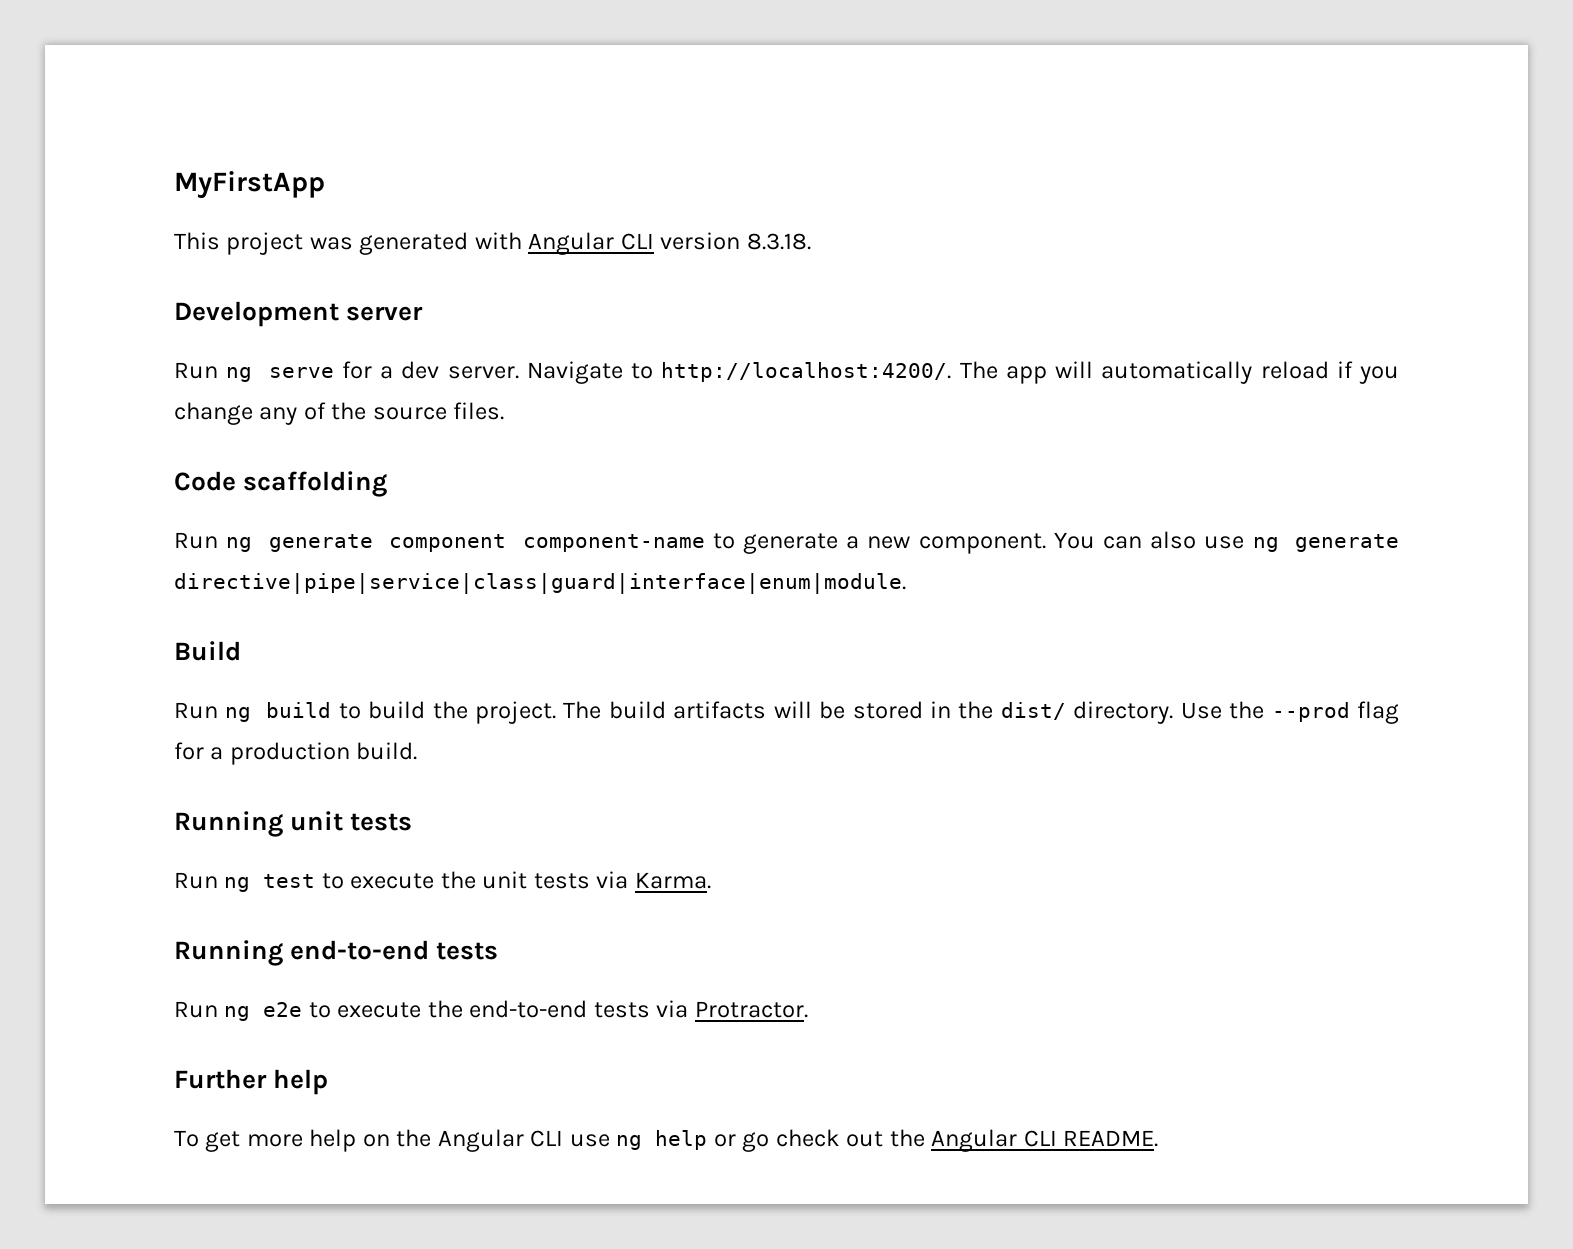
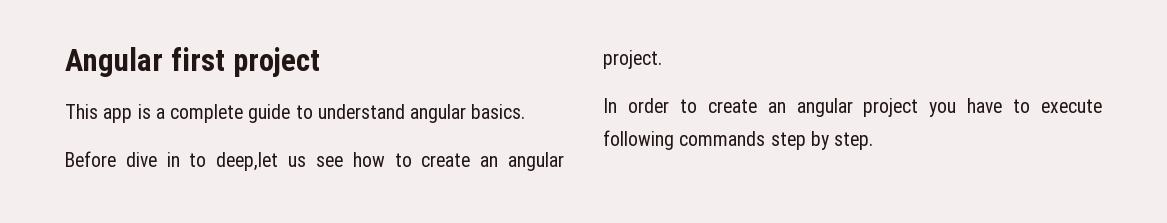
[174,171,325,199] [174,232,811,255] [174,301,424,327] [174,361,1400,384] [174,402,505,425] [174,471,388,497] [174,531,1400,554] [174,573,906,594] [174,641,241,661] [174,701,1399,724] [174,742,418,765] [174,811,413,837] [174,871,711,892] [174,940,499,966] [174,1000,808,1021] [174,1069,329,1095] [174,1129,1159,1152] MyFirstApp // This project was generated with Angular CLI version 8.3.18. // Development server // Run ng serve for a dev server. Navigate to http://localhost:4200/. The app will automatically reload if you change any of the source files. // Code scaffolding // Run ng generate component component-name to generate a new component. You can also use ng generate directive|pipe|service|class|guard|interface|enum|module. // Build // Run ng build to build the project. The build artifacts will be stored in the dist/ directory. Use the --prod flag for a production build. // Running unit tests // Run ng test to execute the unit tests via Karma. // Running end-to-end tests // Run ng e2e to execute the end-to-end tests via Protractor. // Further help // To get more help on the Angular CLI use ng help or go check out the Angular CLI README. -> [65,47,321,77] [65,104,526,123] [65,151,564,171] [603,50,662,69] [603,98,1102,117] [603,130,874,150] Angular first project // This app is a complete guide to understand angular basics. // Before dive in to deep,let us see how to create an angular project. // In order to create an angular project you have to execute following commands step by step.

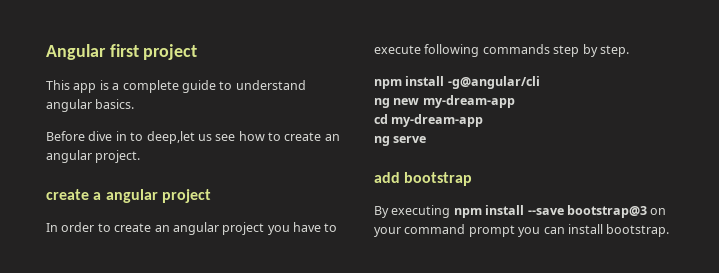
(662, 59) none -> [46,189,211,203] // create a angular project
(874, 141) none -> [374,76,540,89] [374,95,515,108] [374,114,484,127] [374,136,427,146] [374,172,473,186] [374,205,667,218] [374,224,670,237] // npm install -g@angular/cli // ng new my-dream-app // cd my-dream-app // ng serve // add bootstrap // By executing npm install --save bootstrap@3 on your command prompt you can install bootstrap.

